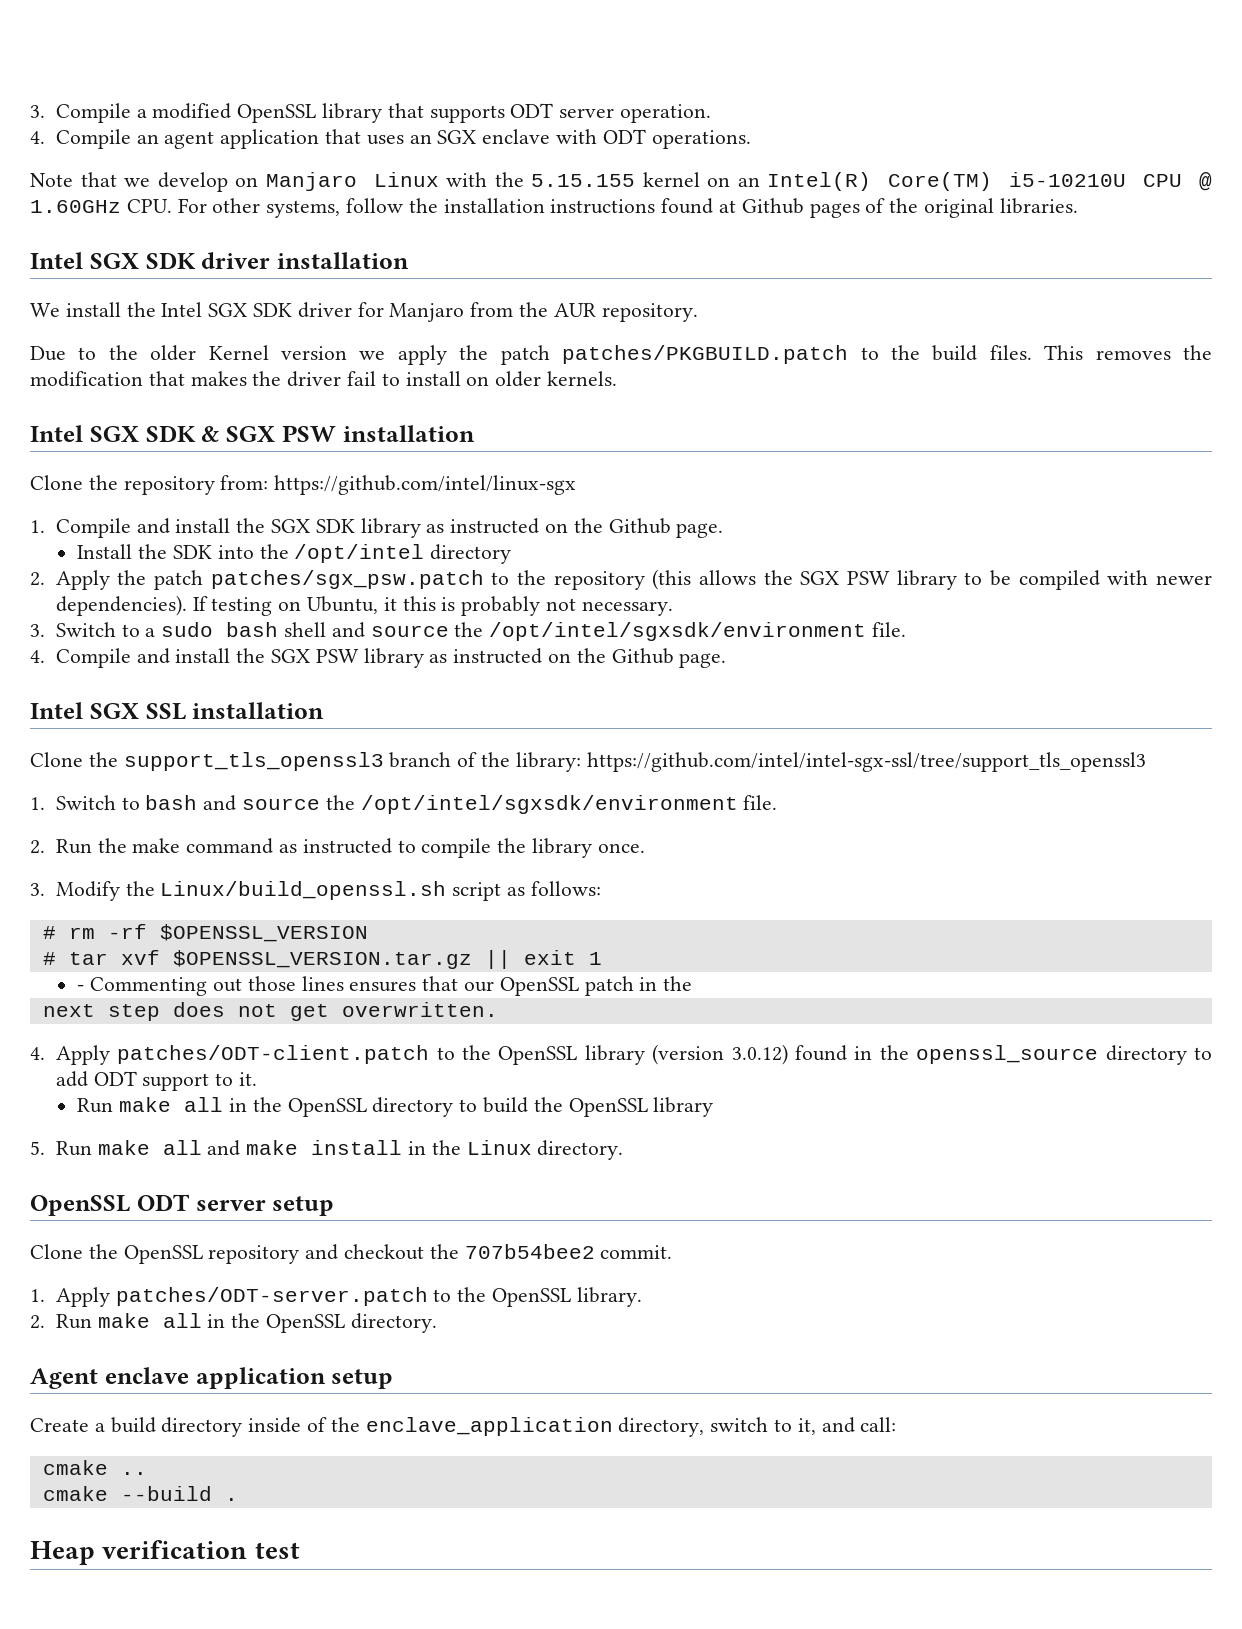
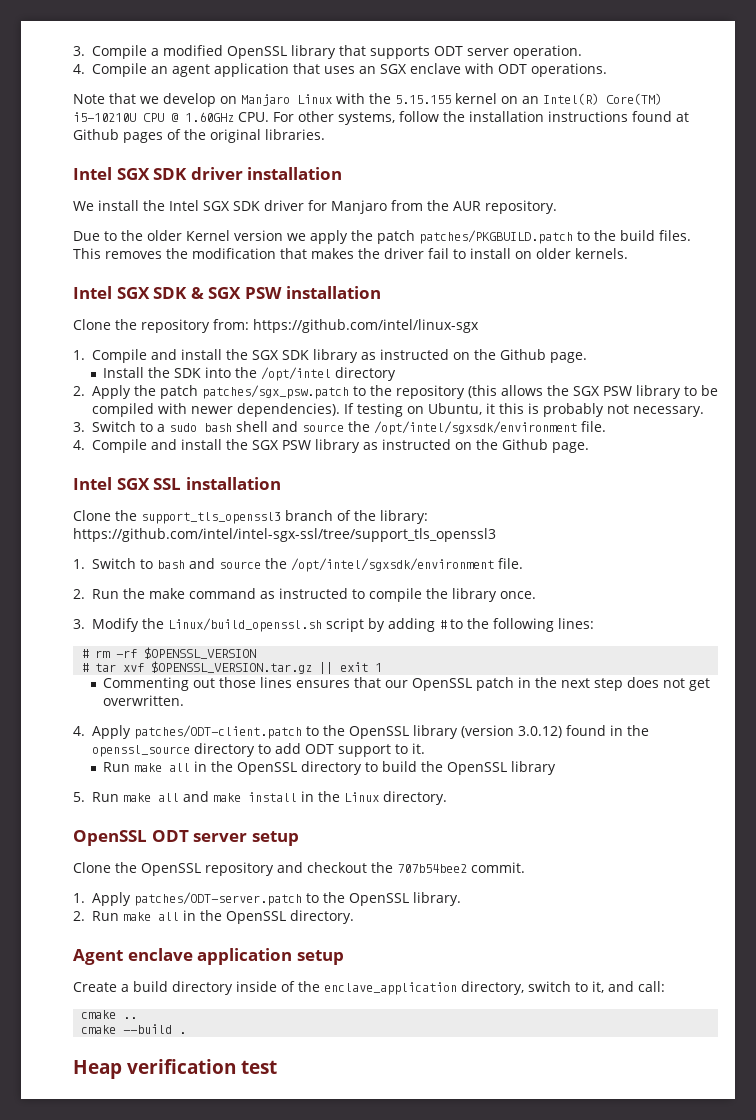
[506,881,601,896] as follows: -> [367,618,594,632] by adding # to the following lines:
[77,985,85,991] - -> (383, 667) none
(693, 983) // -> (558, 682) none

